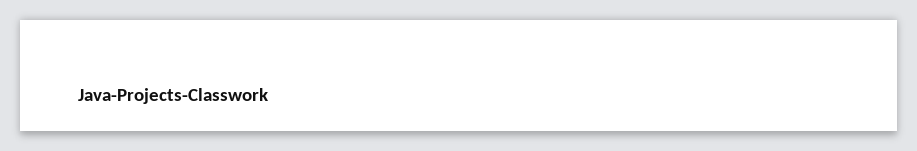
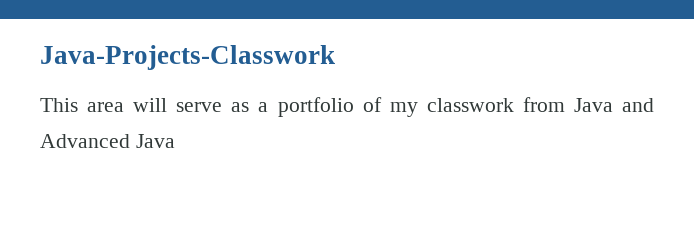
(268, 96) none -> [40,97,654,117] [40,134,175,148] // This area will serve as a portfolio of my classwork from Java and Advanced Java

